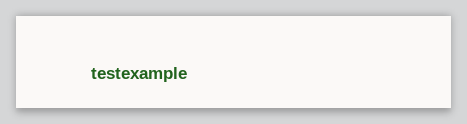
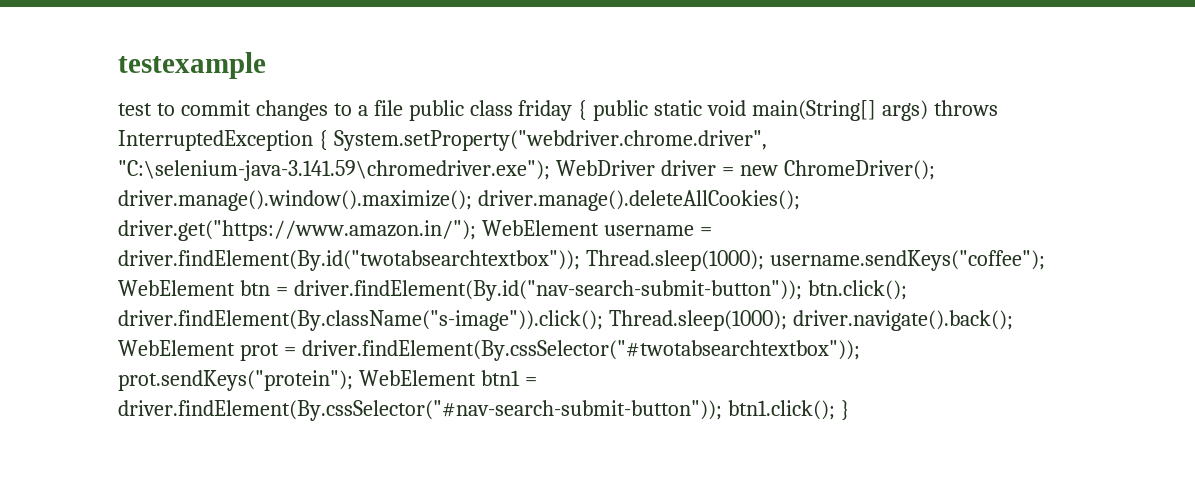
(187, 74) none -> [118,100,999,121] [118,130,767,151] [118,160,935,181] [118,190,800,211] [118,220,712,241] [118,250,1045,271] [118,280,907,301] [118,310,1013,331] [118,340,860,361] [118,370,537,391] [118,400,850,421] // test to commit changes to a file public class friday { public static void main(String[] args) throws InterruptedException { System.setProperty("webdriver.chrome.driver", "C:\selenium-java-3.141.59\chromedriver.exe"); WebDriver driver = new ChromeDriver(); driver.manage().window().maximize(); driver.manage().deleteAllCookies(); driver.get("https://www.amazon.in/"); WebElement username = driver.findElement(By.id("twotabsearchtextbox")); Thread.sleep(1000); username.sendKeys("coffee"); WebElement btn = driver.findElement(By.id("nav-search-submit-button")); btn.click(); driver.findElement(By.className("s-image")).click(); Thread.sleep(1000); driver.navigate().back(); WebElement prot = driver.findElement(By.cssSelector("#twotabsearchtextbox")); prot.sendKeys("protein"); WebElement btn1 = driver.findElement(By.cssSelector("#nav-search-submit-button")); btn1.click(); }

